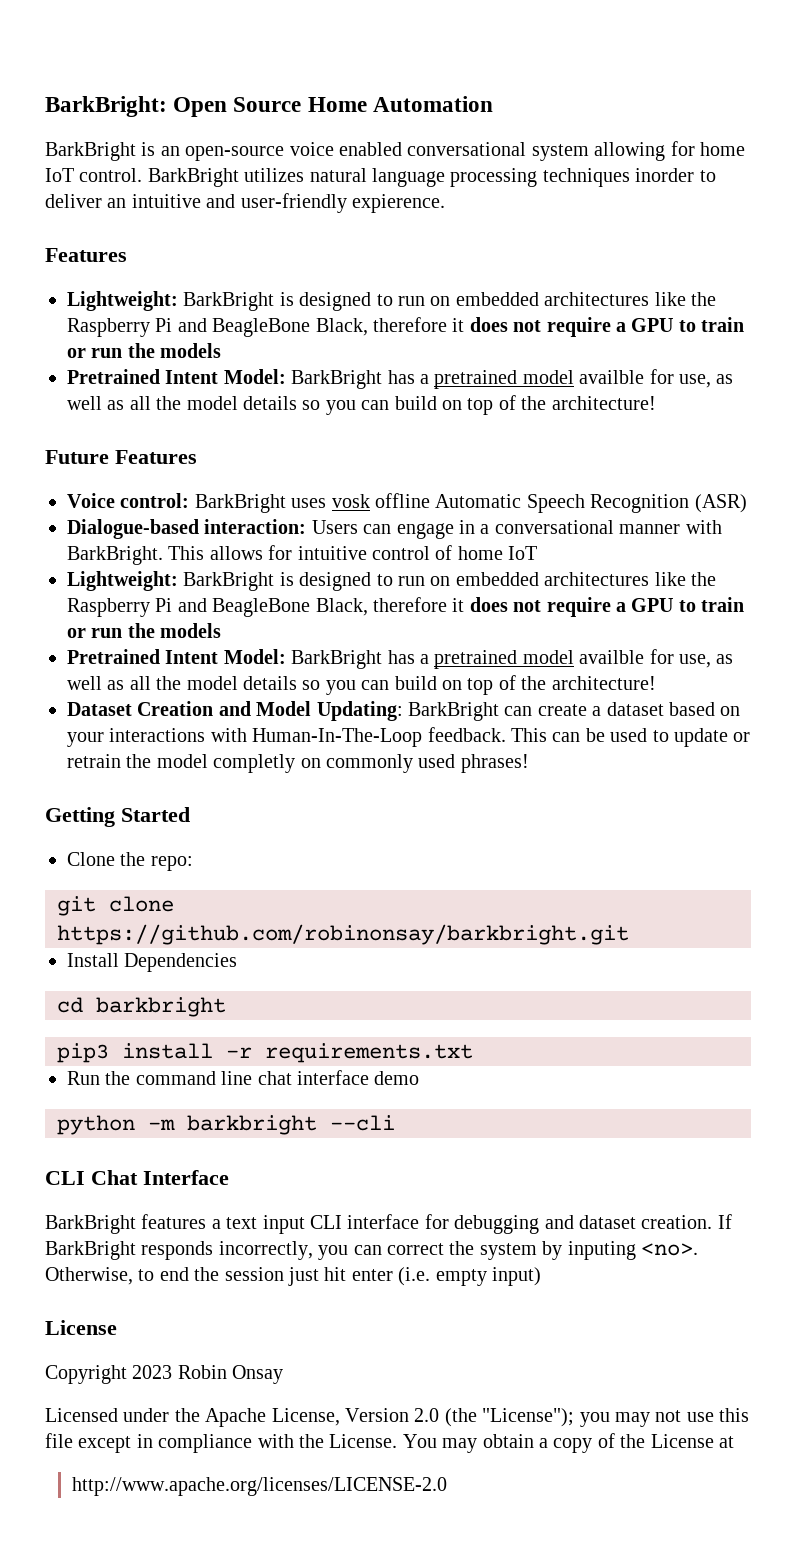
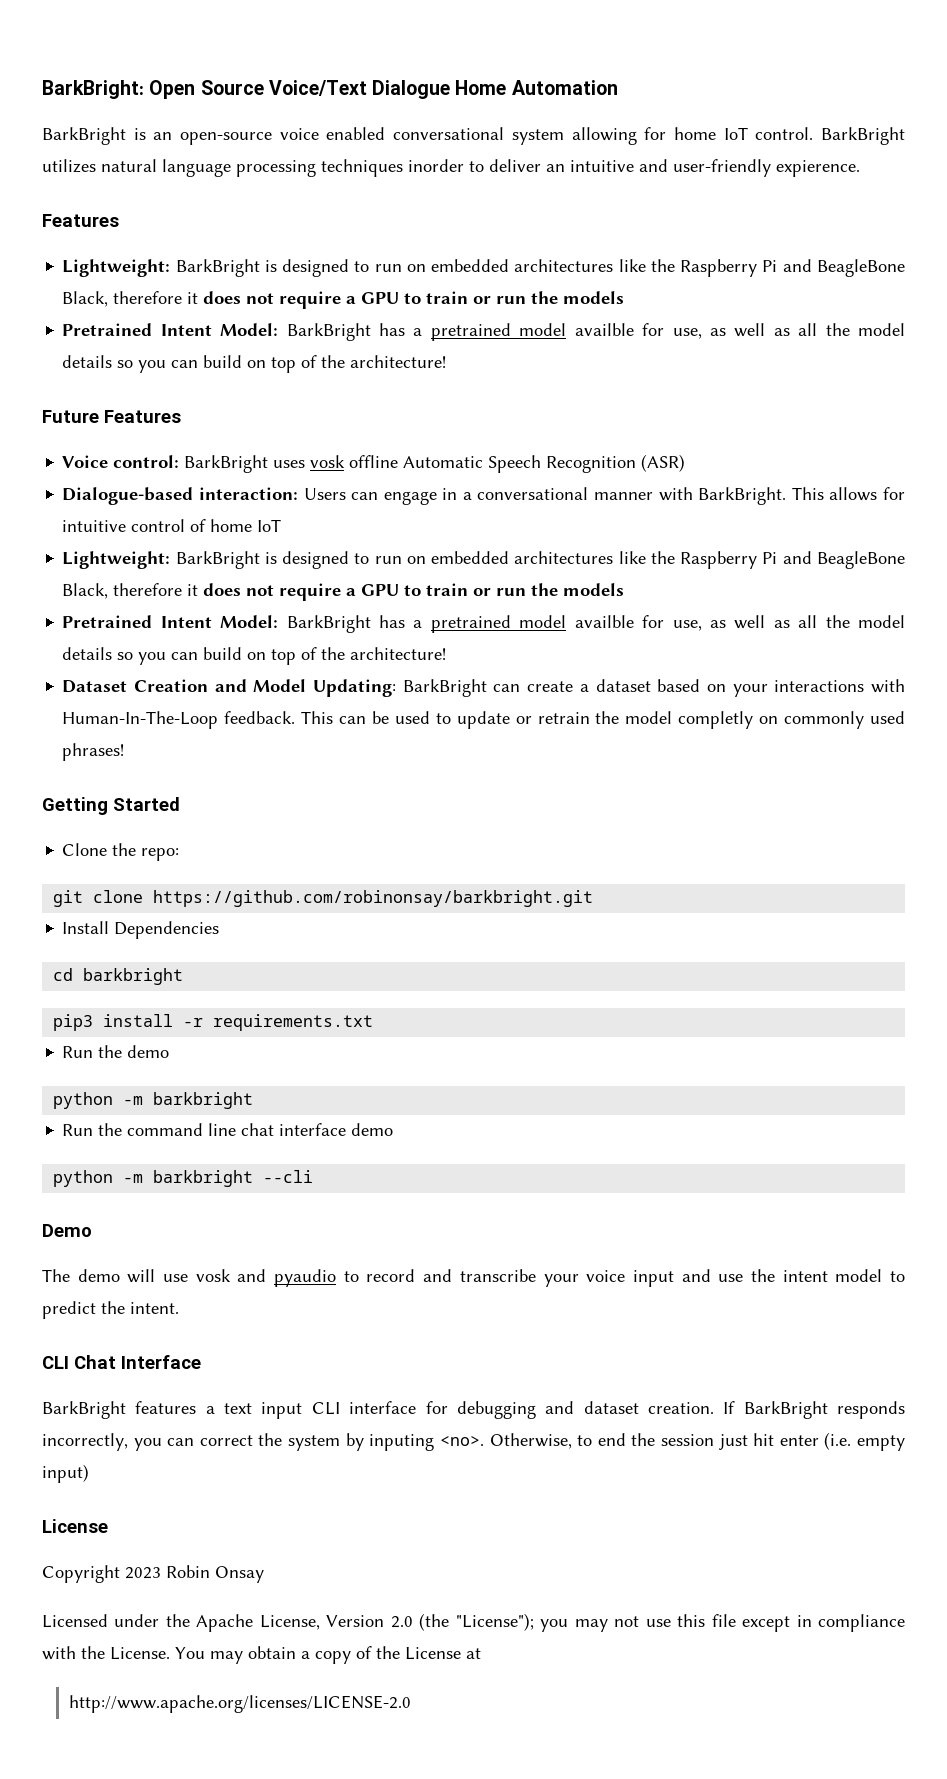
(302, 104) none -> [268,80,451,99] Voice/Text Dialogue
(473, 1053) none -> [62,1045,170,1058] [53,1092,254,1109] // Run the demo // python -m barkbright
(395, 1123) none -> [42,1224,92,1237] [42,1269,906,1287] [42,1301,179,1319] // Demo // The demo will use vosk and pyaudio to record and transcribe your voice input and use the intent model to predict the intent.

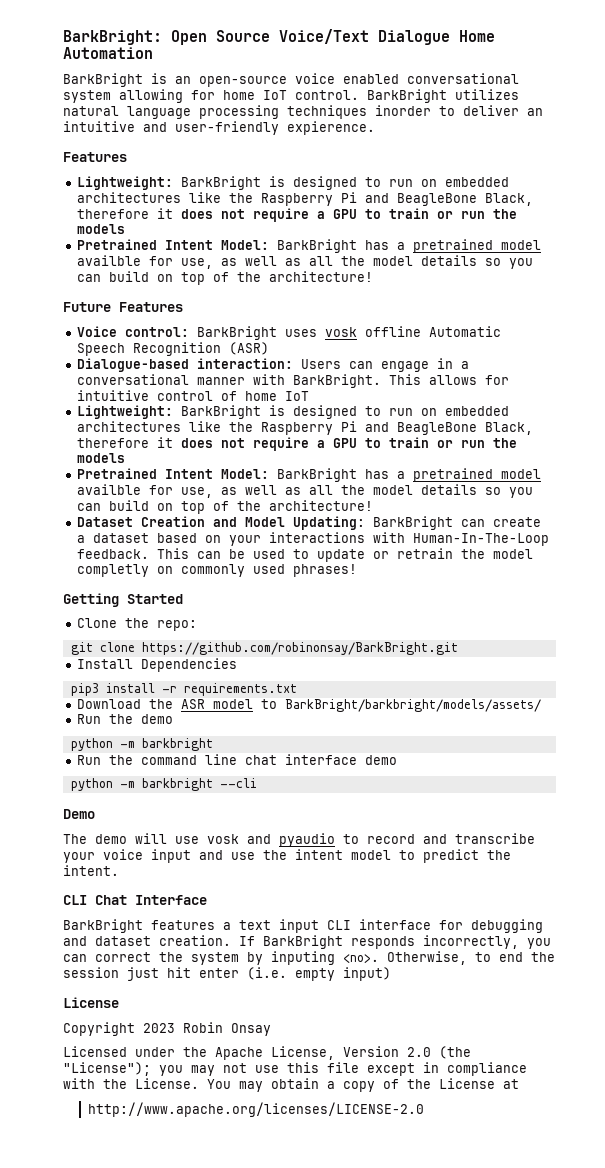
[153,890,594,907] https://github.com/robinonsay/barkbright.git -> [141,642,458,655] https://github.com/robinonsay/BarkBright.git
[53,968,184,985] // cd barkbright -> (237, 665) none
(374, 1022) none -> [76,699,541,712] // Download the ASR model to BarkBright/barkbright/models/assets/

